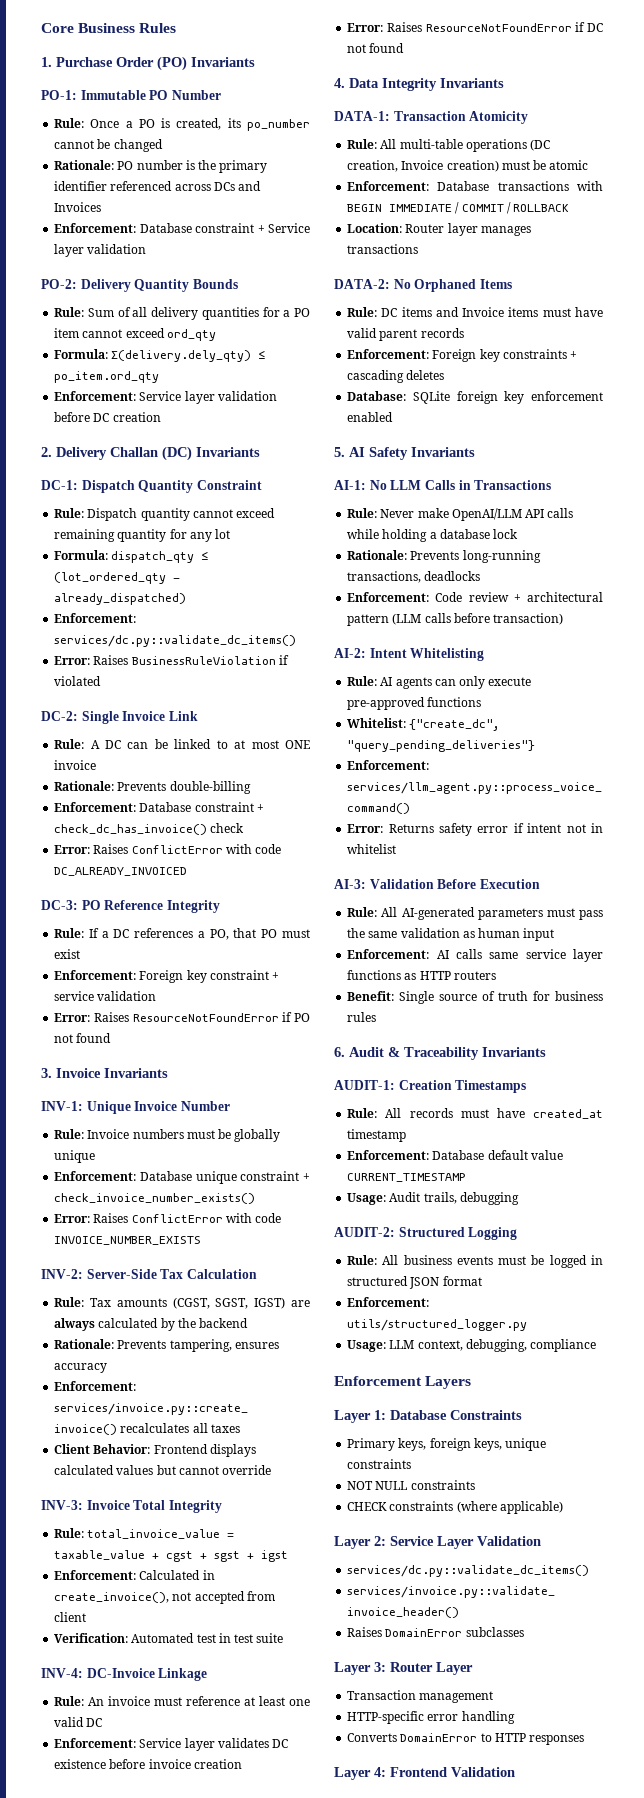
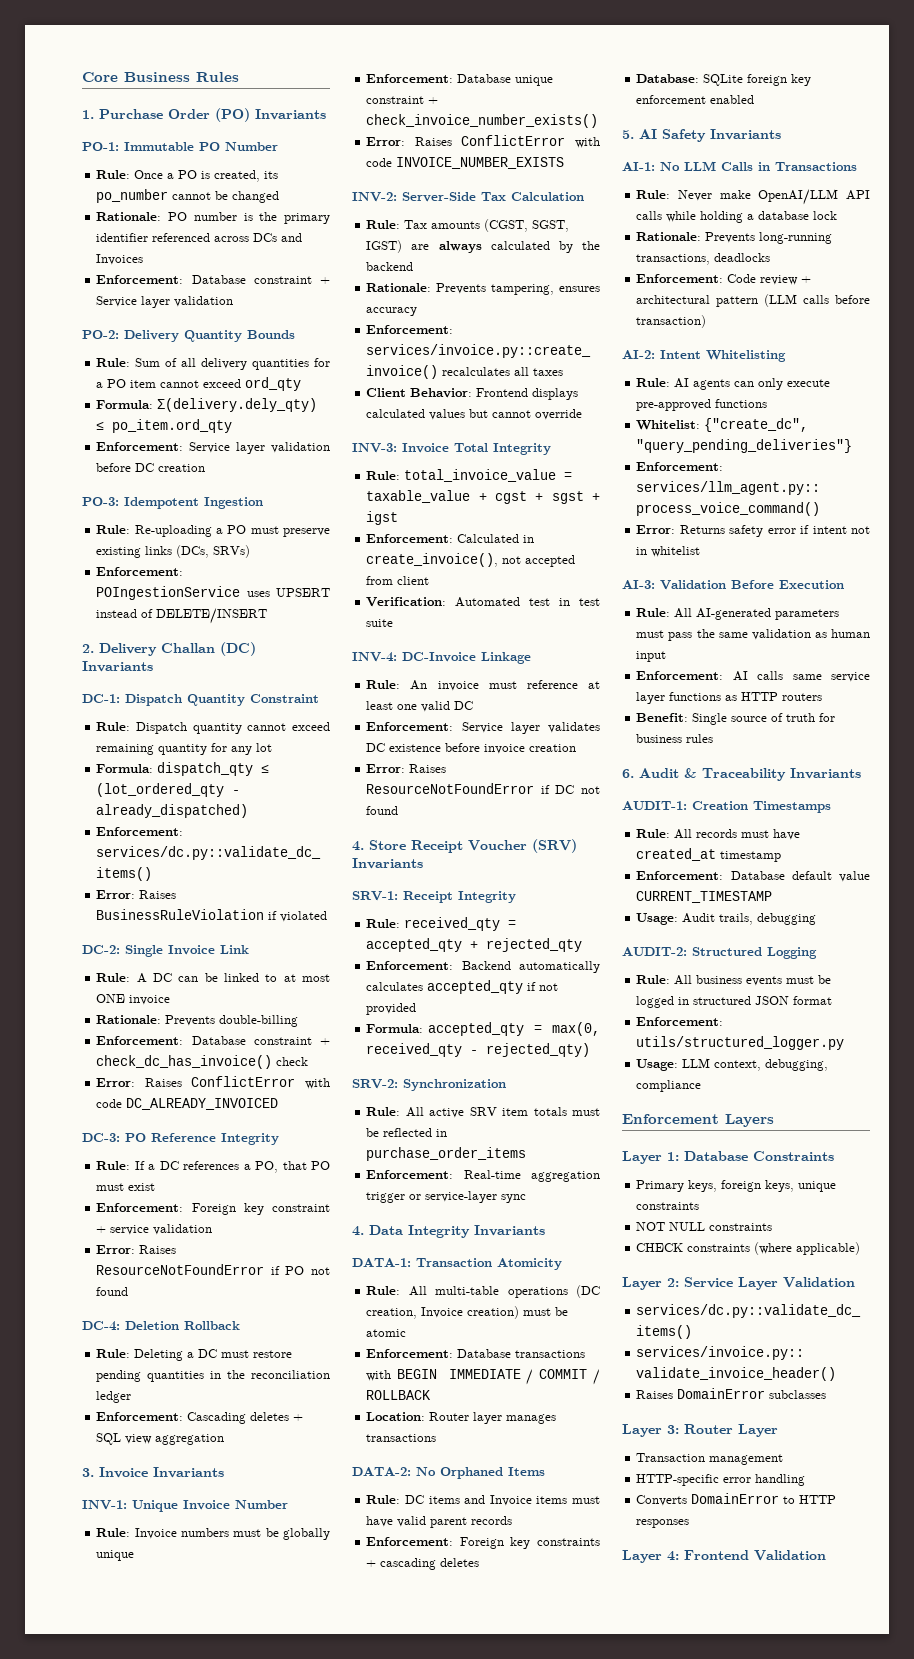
(161, 417) none -> [82,497,263,509] [96,525,330,537] [96,545,251,558] [96,567,184,576] [96,586,330,600] [96,608,268,624] // PO-3: Idempotent Ingestion // Rule: Re-uploading a PO must preserve existing links (DCs, SRVs) // Enforcement: POIngestionService uses UPSERT instead of DELETE/INSERT
(112, 1038) none -> [82,1321,240,1331] [96,1349,293,1361] [96,1370,330,1382] [96,1391,132,1403] [96,1412,304,1424] [96,1433,225,1445] // DC-4: Deletion Rollback // Rule: Deleting a DC must restore pending quantities in the reconciliation ledger // Enforcement: Cascading deletes + SQL view aggregation
(405, 48) none -> [352,839,577,853] [352,858,423,869] [352,891,516,903] [366,917,517,931] [366,938,583,952] [366,961,600,973] [366,980,559,994] [366,1003,417,1015] [366,1022,600,1036] [366,1043,591,1057] [352,1079,506,1091] [366,1107,600,1118] [366,1128,448,1137] [366,1147,527,1161] [366,1170,600,1182] [366,1191,527,1203] // 4. Store Receipt Voucher (SRV) Invariants // SRV-1: Receipt Integrity // Rule: received_qty = accepted_qty + rejected_qty // Enforcement: Backend automatically calculates accepted_qty if not provided // Formula: accepted_qty = max(0, received_qty - rejected_qty) // SRV-2: Synchronization // Rule: All active SRV item totals must be reflected in purchase_order_items // Enforcement: Real-time aggregation trigger or service-layer sync

